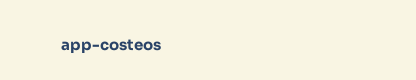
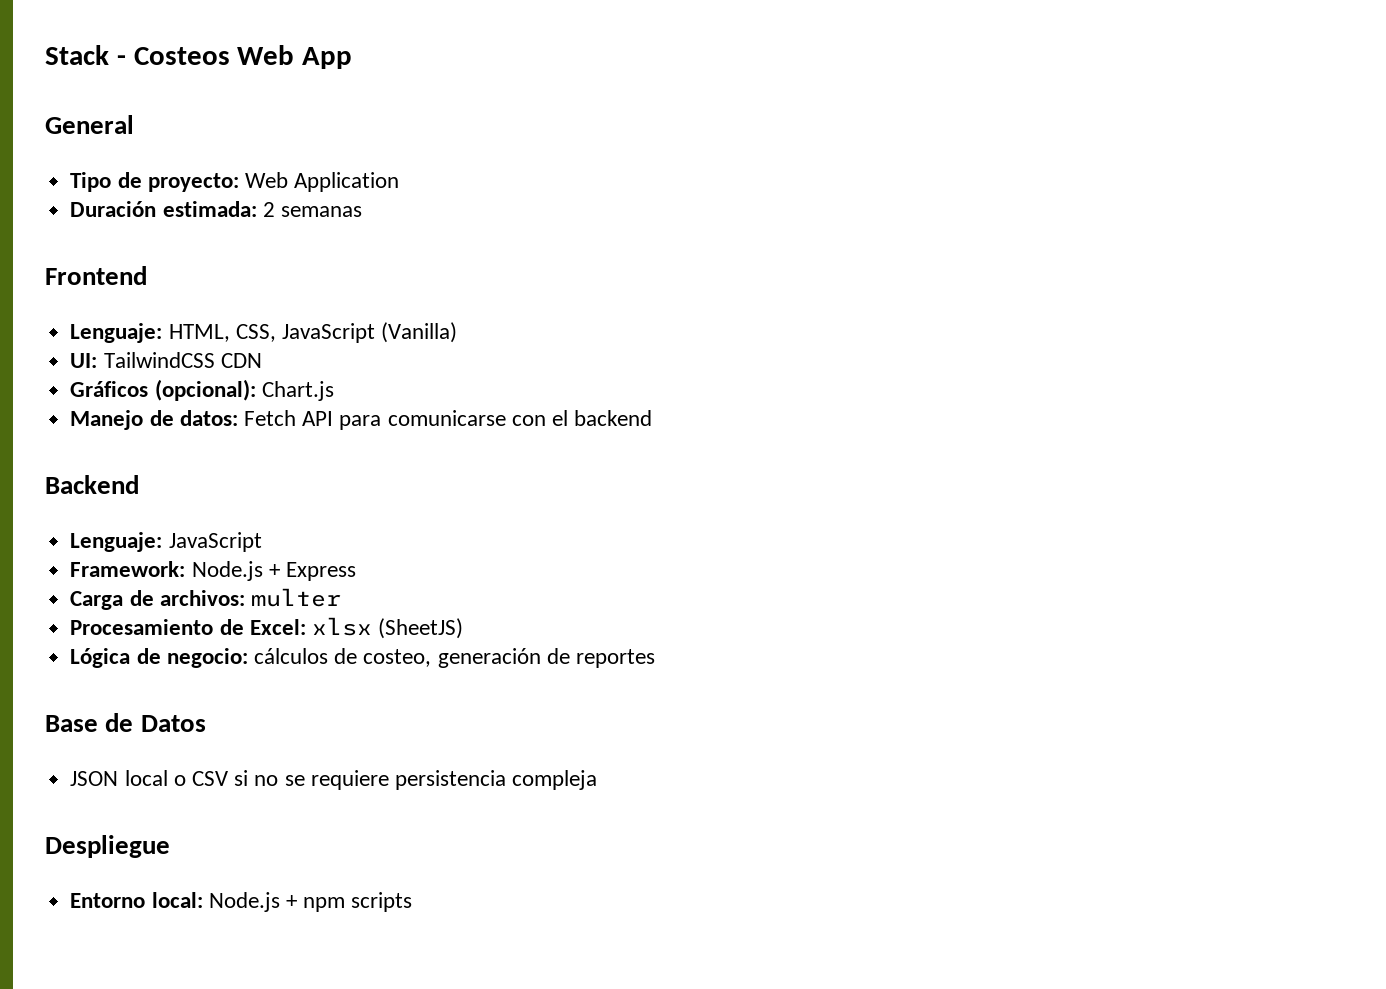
[61,39,161,53] app-costeos -> [45,45,353,69] [45,115,134,134] [70,172,400,192] [70,201,362,217] [45,266,147,285] [70,322,458,343] [70,352,262,368] [70,379,334,401] [70,410,653,430] [45,475,139,494] [70,532,262,552] [70,561,356,581] [70,588,341,610] [70,617,464,639] [70,648,655,668] [45,713,206,732] [70,770,598,790] [45,835,170,858] [70,892,413,912] Stack - Costeos Web App // General // Tipo de proyecto: Web Application // Duración estimada: 2 semanas // Frontend // Lenguaje: HTML, CSS, JavaScript (Vanilla) // UI: TailwindCSS CDN // Gráficos (opcional): Chart.js // Manejo de datos: Fetch API para comunicarse con el backend // Backend // Lenguaje: JavaScript // Framework: Node.js + Express // Carga de archivos: multer // Procesamiento de Excel: xlsx (SheetJS) // Lógica de negocio: cálculos de costeo, generación de reportes // Base de Datos // JSON local o CSV si no se requiere persistencia compleja // Despliegue // Entorno local: Node.js + npm scripts

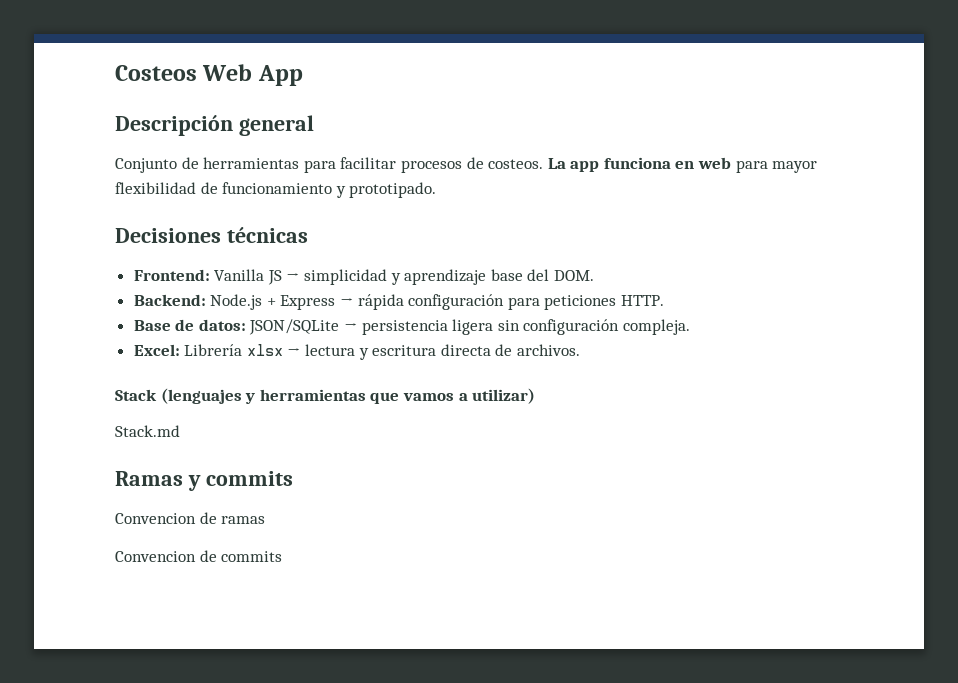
[45,45,126,65] Stack - -> (115, 73) none
[45,115,134,134] [70,172,400,192] [70,201,362,217] [45,266,147,285] [70,322,458,343] [70,352,262,368] [70,379,334,401] [70,410,653,430] [45,475,139,494] [70,532,262,552] [70,561,356,581] [70,588,341,610] [70,617,464,639] [70,648,655,668] [45,713,206,732] [70,770,598,790] [45,835,170,858] [70,892,413,912] General // Tipo de proyecto: Web Application // Duración estimada: 2 semanas // Frontend // Lenguaje: HTML, CSS, JavaScript (Vanilla) // UI: TailwindCSS CDN // Gráficos (opcional): Chart.js // Manejo de datos: Fetch API para comunicarse con el backend // Backend // Lenguaje: JavaScript // Framework: Node.js + Express // Carga de archivos: multer // Procesamiento de Excel: xlsx (SheetJS) // Lógica de negocio: cálculos de costeo, generación de reportes // Base de Datos // JSON local o CSV si no se requiere persistencia compleja // Despliegue // Entorno local: Node.js + npm scripts -> [115,115,314,136] [115,157,818,173] [115,182,437,198] [115,227,308,243] [133,269,595,285] [133,294,665,310] [133,319,691,335] [133,344,581,360] [115,388,536,404] [115,425,180,437] [115,471,293,491] [115,512,266,524] [115,550,283,562] Descripción general // Conjunto de herramientas para facilitar procesos de costeos. La app funciona en web para mayor flexibilidad de funcionamiento y prototipado. // Decisiones técnicas // Frontend: Vanilla JS → simplicidad y aprendizaje base del DOM. // Backend: Node.js + Express → rápida configuración para peticiones HTTP. // Base de datos: JSON/SQLite → persistencia ligera sin configuración compleja. // Excel: Librería xlsx → lectura y escritura directa de archivos. // Stack (lenguajes y herramientas que vamos a utilizar) // Stack.md // Ramas y commits // Convencion de ramas // Convencion de commits

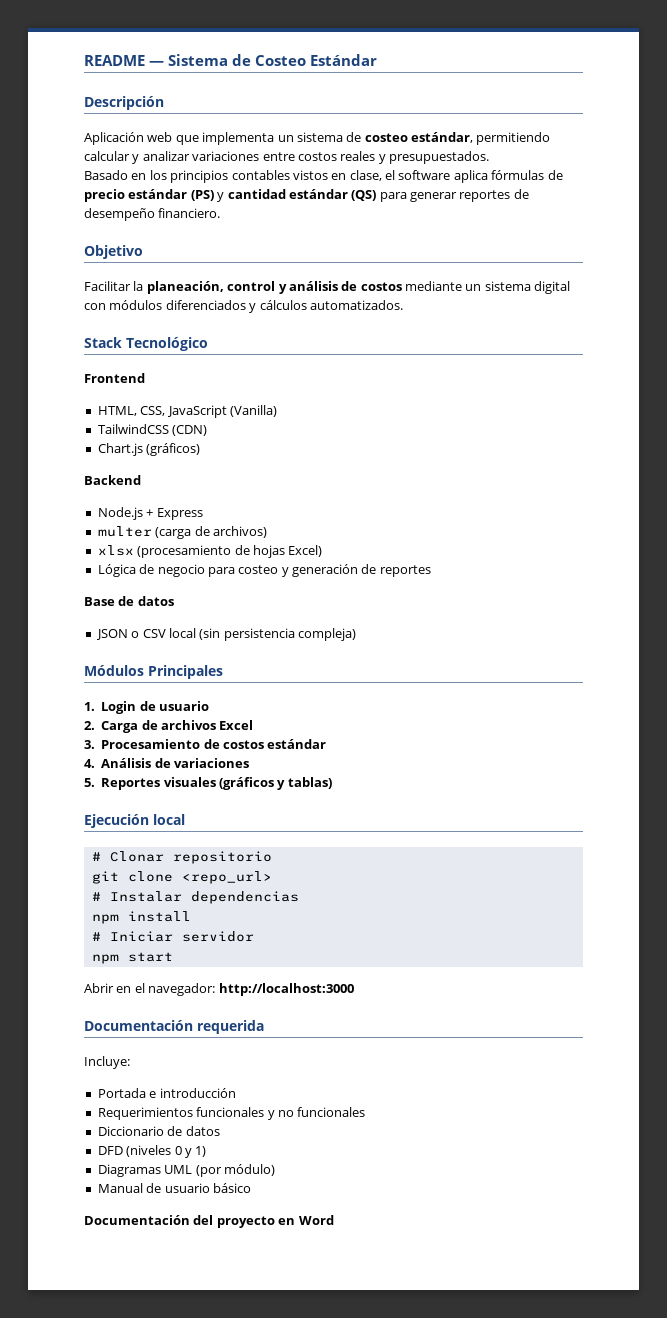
[115,64,303,86] [115,115,314,136] [115,157,818,173] [115,182,437,198] [115,227,308,243] [133,269,595,285] [133,294,665,310] [133,319,691,335] [133,344,581,360] [115,388,536,404] [115,425,180,437] [115,471,293,491] [115,512,266,524] [115,550,283,562] Costeos Web App // Descripción general // Conjunto de herramientas para facilitar procesos de costeos. La app funciona en web para mayor flexibilidad de funcionamiento y prototipado. // Decisiones técnicas // Frontend: Vanilla JS → simplicidad y aprendizaje base del DOM. // Backend: Node.js + Express → rápida configuración para peticiones HTTP. // Base de datos: JSON/SQLite → persistencia ligera sin configuración compleja. // Excel: Librería xlsx → lectura y escritura directa de archivos. // Stack (lenguajes y herramientas que vamos a utilizar) // Stack.md // Ramas y commits // Convencion de ramas // Convencion de commits -> [84,54,377,66] [84,96,164,110] [84,132,551,145] [84,151,489,164] [84,170,563,183] [84,189,529,202] [84,208,221,221] [84,245,143,259] [84,281,571,294] [84,300,403,313] [84,337,208,351] [84,373,145,383] [97,405,277,418] [97,424,208,436] [97,443,201,456] [84,475,141,485] [97,507,203,520] [97,526,267,539] [97,545,323,558] [97,564,431,577] [84,596,174,606] [95,628,356,641] [84,665,223,679] [84,701,209,714] [84,720,254,733] [84,739,327,749] [84,758,249,768] [84,777,332,790] [84,814,185,828] [91,851,272,864] [91,871,272,884] [91,891,299,904] [91,911,191,924] [91,931,254,942] [91,952,173,964] [84,983,354,996] [84,1020,264,1034] [84,1056,130,1069] [97,1088,236,1098] [97,1107,366,1120] [97,1126,220,1136] [97,1145,207,1158] [97,1164,275,1177] [97,1183,251,1193] [84,1215,334,1228] README — Sistema de Costeo Estándar // Descripción // Aplicación web que implementa un sistema de costeo estándar, permitiendo calcular y analizar variaciones entre costos reales y presupuestados. // Basado en los principios contables vistos en clase, el software aplica fórmulas de precio estándar (PS) y cantidad estándar (QS) para generar reportes de desempeño financiero. // Objetivo // Facilitar la planeación, control y análisis de costos mediante un sistema digital con módulos diferenciados y cálculos automatizados. // Stack Tecnológico // Frontend // HTML, CSS, JavaScript (Vanilla) // TailwindCSS (CDN) // Chart.js (gráficos) // Backend // Node.js + Express // multer (carga de archivos) // xlsx (procesamiento de hojas Excel) // Lógica de negocio para costeo y generación de reportes // Base de datos // JSON o CSV local (sin persistencia compleja) // Módulos Principales // 1. Login de usuario // 2. Carga de archivos Excel // 3. Procesamiento de costos estándar // 4. Análisis de variaciones // 5. Reportes visuales (gráficos y tablas) // Ejecución local // # Clonar repositorio // git clone <repo_url> // # Instalar dependencias // npm install // # Iniciar servidor // npm start // Abrir en el navegador: http://localhost:3000 // Documentación requerida // Incluye: // Portada e introducción // Requerimientos funcionales y no funcionales // Diccionario de datos // DFD (niveles 0 y 1) // Diagramas UML (por módulo) // Manual de usuario básico // Documentación del proyecto en Word

